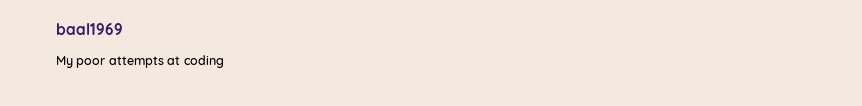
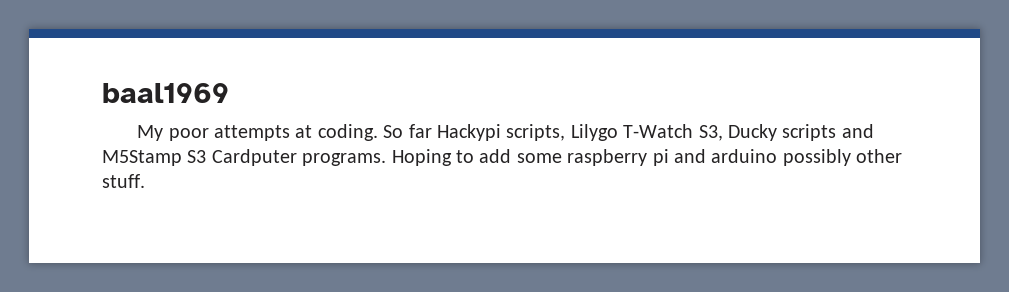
[183,55,224,68] coding -> [317,124,874,141] [102,149,903,166] [102,174,145,188] coding. So far Hackypi scripts, Lilygo T-Watch S3, Ducky scripts and M5Stamp S3 Cardputer programs. Hoping to add some raspberry pi and arduino possibly other stuff.

